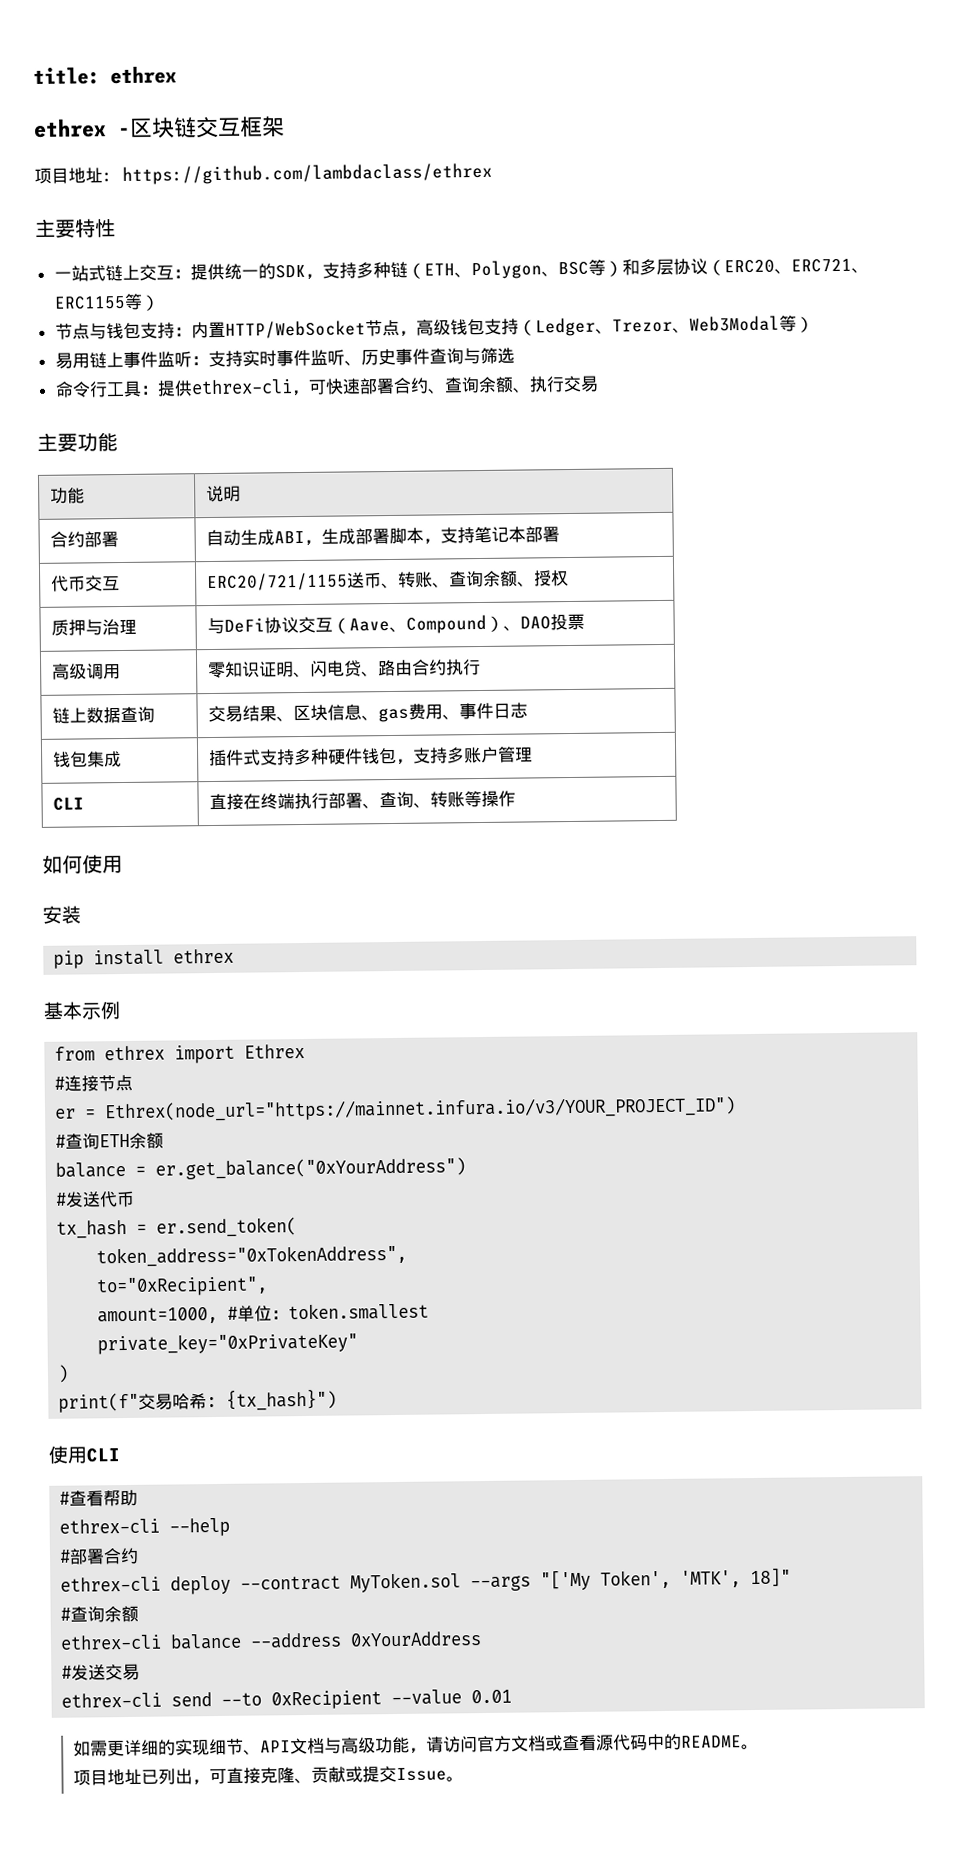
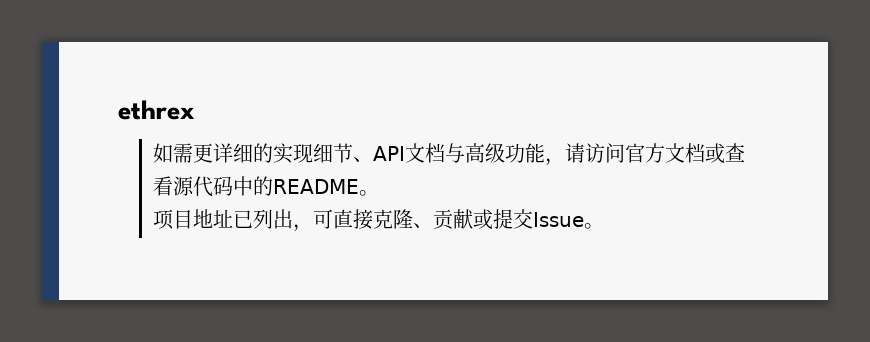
[33,66,177,85] [33,116,285,139] [34,162,493,185] [35,218,116,238] [53,258,869,282] [53,293,160,311] [54,315,814,340] [54,347,515,369] [54,375,599,398] [37,432,118,452] [49,487,85,504] [205,485,241,503] [49,531,119,548] [205,526,560,547] [50,575,120,592] [206,570,569,592] [50,618,137,636] [206,613,585,635] [51,663,121,680] [207,659,481,679] [51,706,155,724] [207,702,528,723] [52,751,122,768] [208,746,533,767] [52,797,84,811] [208,790,516,811] [42,854,123,874] [42,905,81,924] [53,948,235,969] [43,1001,121,1020] [54,1043,306,1064] [54,1074,134,1092] [55,1096,737,1123] [55,1132,165,1150] [55,1157,467,1180] [55,1190,136,1208] [56,1217,298,1239] [96,1244,408,1268] [96,1276,269,1297] [97,1302,430,1325] [97,1332,359,1355] [57,1364,70,1383] [58,1388,338,1413] [48,1445,120,1464] [59,1489,139,1507] [59,1517,231,1537] [59,1547,140,1565] [60,1567,792,1595] [60,1605,140,1623] [60,1631,483,1650] [61,1663,141,1681] [61,1689,513,1710] title: ethrex // ethrex -区块链交互框架 // 项目地址: https://github.com/lambdaclass/ethrex // 主要特性 // 一站式链上交互：提供统一的SDK，支持多种链（ETH、Polygon、BSC等）和多层协议（ERC20、ERC721、ERC1155等） // 节点与钱包支持：内置HTTP/WebSocket节点，高级钱包支持（Ledger、Trezor、Web3Modal等） // 易用链上事件监听：支持实时事件监听、历史事件查询与筛选 // 命令行工具：提供ethrex-cli，可快速部署合约、查询余额、执行交易 // 主要功能 // 功能 | 说明 // 合约部署 | 自动生成ABI，生成部署脚本，支持笔记本部署 // 代币交互 | ERC20/721/1155送币、转账、查询余额、授权 // 质押与治理 | 与DeFi协议交互（Aave、Compound）、DAO投票 // 高级调用 | 零知识证明、闪电贷、路由合约执行 // 链上数据查询 | 交易结果、区块信息、gas费用、事件日志 // 钱包集成 | 插件式支持多种硬件钱包，支持多账户管理 // CLI | 直接在终端执行部署、查询、转账等操作 // 如何使用 // 安装 // pip install ethrex // 基本示例 // from ethrex import Ethrex // #连接节点 // er = Ethrex(node_url="https://mainnet.infura.io/v3/YOUR_PROJECT_ID") // #查询ETH余额 // balance = er.get_balance("0xYourAddress") // #发送代币 // tx_hash = er.send_token( // token_address="0xTokenAddress", // to="0xRecipient", // amount=1000, #单位：token.smallest // private_key="0xPrivateKey" // ) // print(f"交易哈希: {tx_hash}") // 使用CLI // #查看帮助 // ethrex-cli --help // #部署合约 // ethrex-cli deploy --contract MyToken.sol --args "['My Token', 'MTK', 18]" // #查询余额 // ethrex-cli balance --address 0xYourAddress // #发送交易 // ethrex-cli send --to 0xRecipient --value 0.01 -> [118,100,195,120] ethrex

